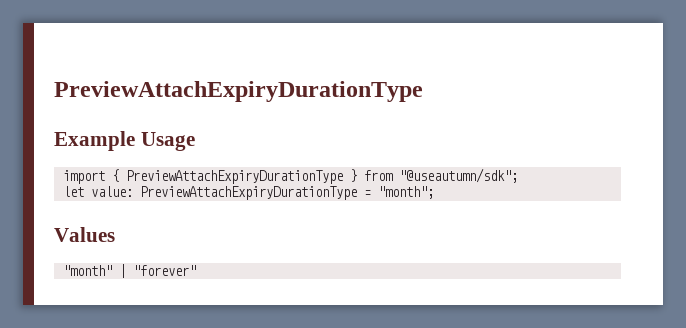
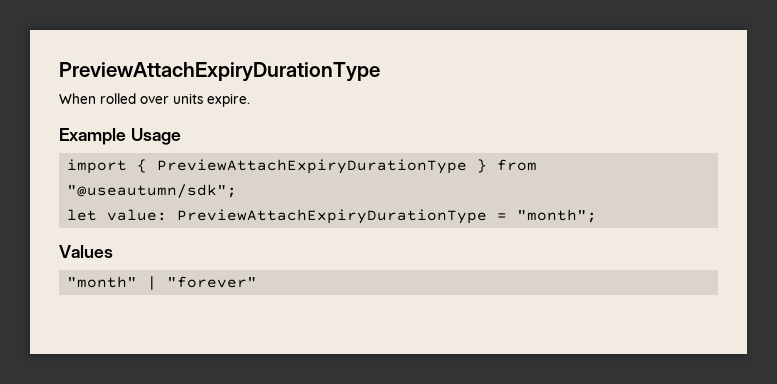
[54,81,423,102] PreviewAttachExpiryDurationType -> [59,62,380,82] [59,93,250,107] PreviewAttachExpiryDurationType // When rolled over units expire.

